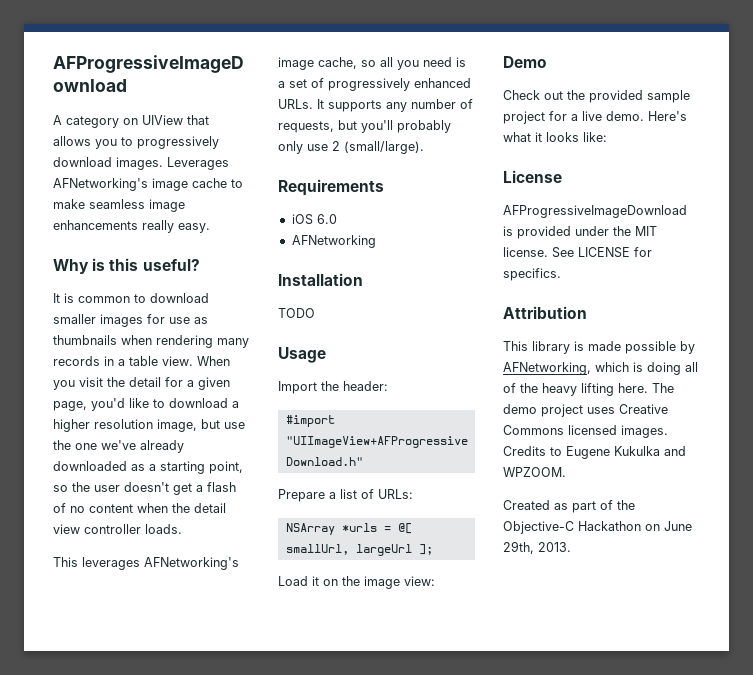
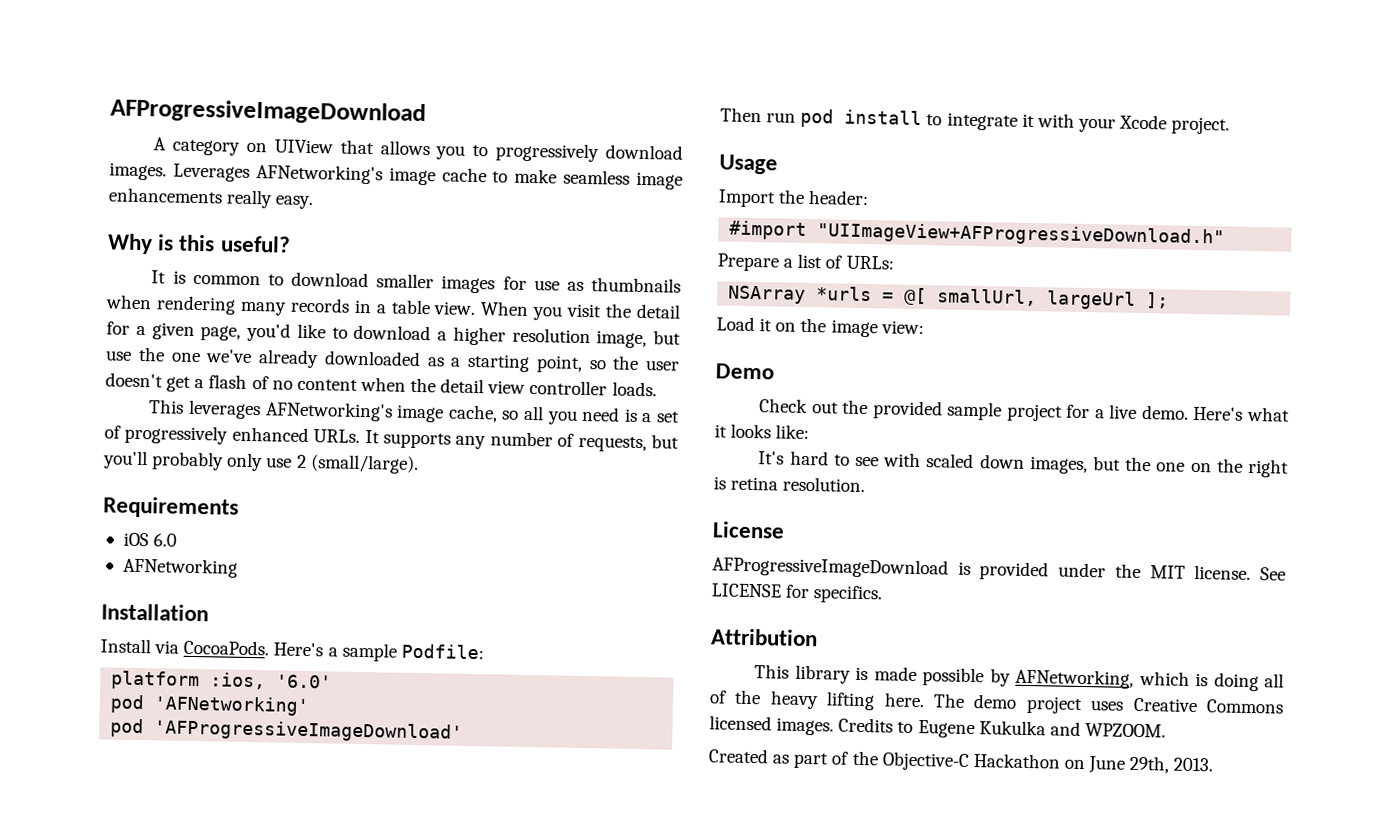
[278,308,315,318] TODO -> [100,638,484,662] [111,670,333,691] [110,694,310,717] [110,718,464,743] [720,107,1231,135] Install via CocoaPods. Here's a sample Podfile: // platform :ios, '6.0' // pod 'AFNetworking' // pod 'AFProgressiveImageDownload' // Then run pod install to integrate it with your Xcode project.
(607, 137) none -> [758,450,1289,478] [713,476,866,493] // It's hard to see with scaled down images, but the one on the right is retina resolution.

